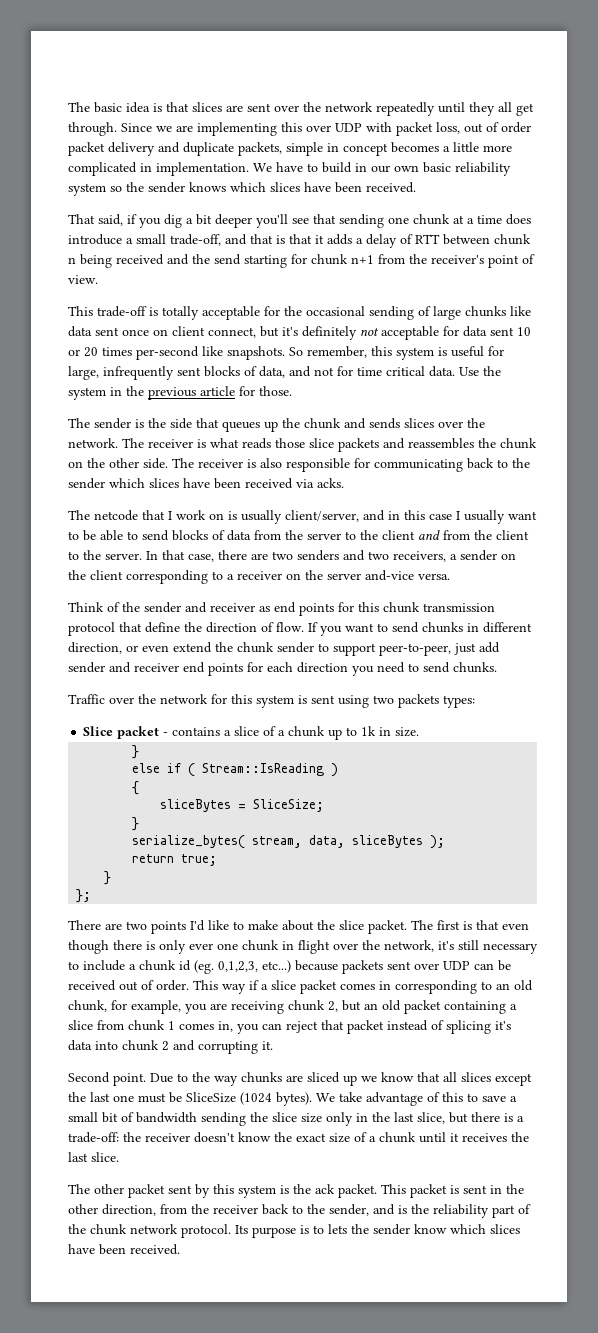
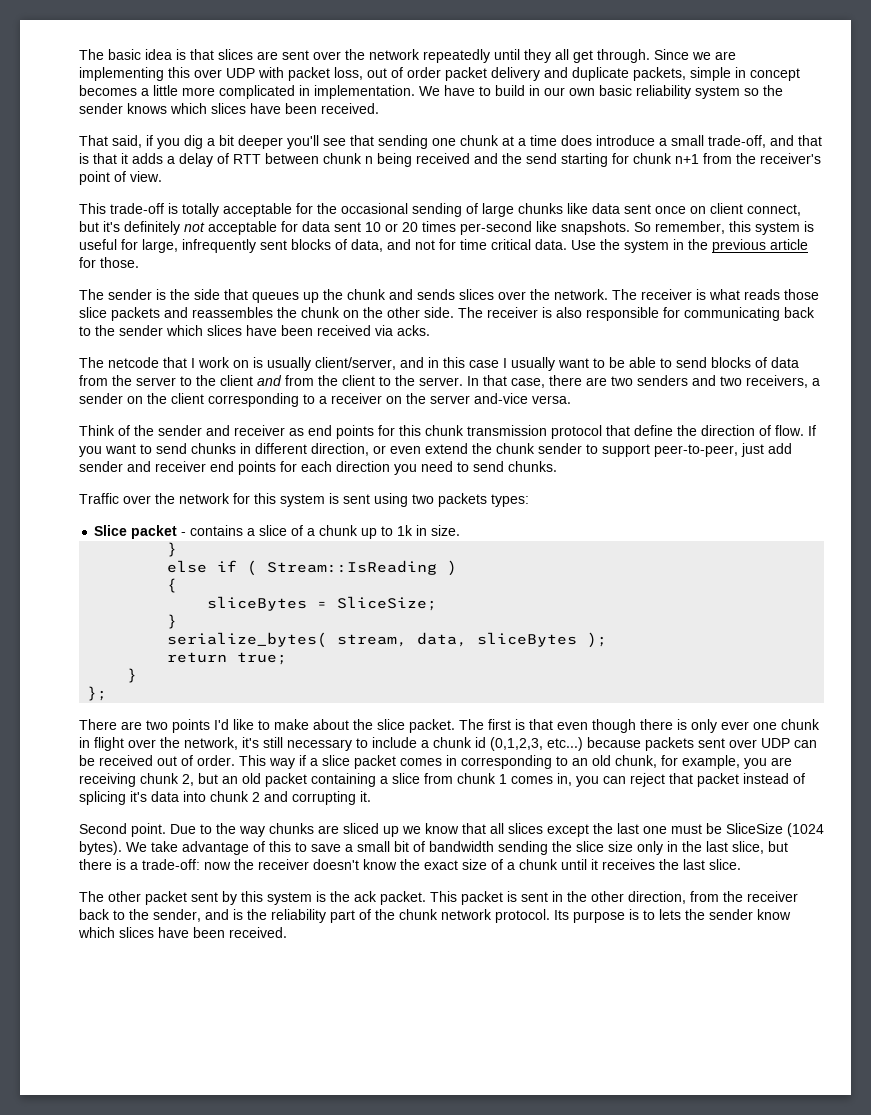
[194,960,258,974] (eg. 0,1,2,3, -> [490,737,543,751] (0,1,2,3,
(119, 1137) none -> [204,862,231,870] now

